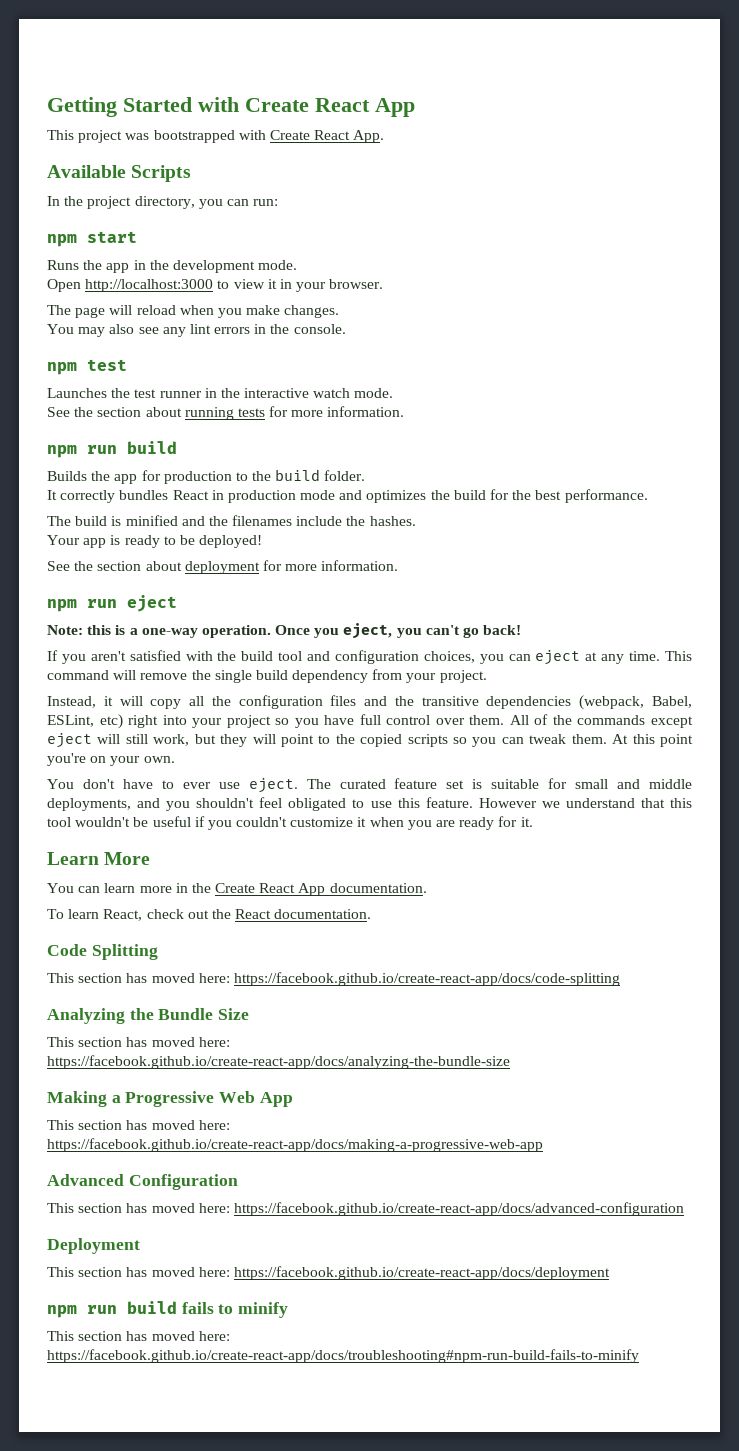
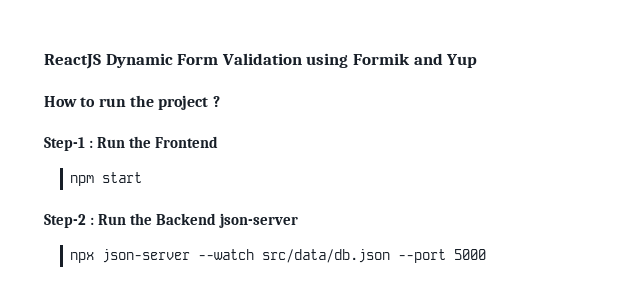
[47,97,415,117] [47,130,385,143] [47,165,192,182] [47,196,279,209] [47,231,137,247] [47,260,298,273] [47,279,384,292] [47,305,340,318] [47,324,346,337] [47,359,127,375] [47,388,394,398] [47,406,405,420] [47,441,177,458] [47,469,366,484] [47,489,648,503] [47,515,416,526] [47,535,263,548] [47,560,399,574] [47,595,177,612] [47,623,522,639] [47,650,692,665] [47,669,487,683] [47,695,692,710] [47,714,693,729] [47,733,693,748] [47,753,175,766] [47,778,692,793] [47,797,692,811] [47,816,533,830] [47,852,151,865] [47,883,427,896] [47,909,372,921] [47,944,158,960] [47,972,620,986] [47,1008,250,1024] [47,1037,230,1047] [47,1055,510,1069] [47,1091,293,1107] [47,1120,230,1130] [47,1138,543,1152] [47,1174,238,1190] [47,1202,684,1216] [47,1238,140,1254] [47,1266,610,1280] [47,1301,289,1318] [47,1331,230,1341] [47,1349,639,1363] Getting Started with Create React App // This project was bootstrapped with Create React App. // Available Scripts // In the project directory, you can run: // npm start // Runs the app in the development mode. // Open http://localhost:3000 to view it in your browser. // The page will reload when you make changes. // You may also see any lint errors in the console. // npm test // Launches the test runner in the interactive watch mode. // See the section about running tests for more information. // npm run build // Builds the app for production to the build folder. // It correctly bundles React in production mode and optimizes the build for the best performance. // The build is minified and the filenames include the hashes. // Your app is ready to be deployed! // See the section about deployment for more information. // npm run eject // Note: this is a one-way operation. Once you eject, you can't go back! // If you aren't satisfied with the build tool and configuration choices, you can eject at any time. This command will remove the single build dependency from your project. // Instead, it will copy all the configuration files and the transitive dependencies (webpack, Babel, ESLint, etc) right into your project so you have full control over them. All of the commands except eject will still work, but they will point to the copied scripts so you can tweak them. At this point you're on your own. // You don't have to ever use eject. The curated feature set is suitable for small and middle deployments, and you shouldn't feel obligated to use this feature. However we understand that this tool wouldn't be useful if you couldn't customize it when you are ready for it. // Learn More // You can learn more in the Create React App documentation. // To learn React, check out the React documentation. // Code Splitting // This section has moved here: https://facebook.github.io/create-react-app/docs/code-splitting // Analyzing the Bundle Size // This section has moved here: https://facebook.github.io/create-react-app/docs/analyzing-the-bundle-size // Making a Progressive Web App // This section has moved here: https://facebook.github.io/create-react-app/docs/making-a-progressive-web-app // Advanced Configuration // This section has moved here: https://facebook.github.io/create-react-app/docs/advanced-configuration // Deployment // This section has moved here: https://facebook.github.io/create-react-app/docs/deployment // npm run build fails to minify // This section has moved here: https://facebook.github.io/create-react-app/docs/troubleshooting#npm-run-build-fails-to-minify -> [44,53,478,69] [44,95,220,110] [44,136,219,151] [70,172,143,186] [44,213,299,228] [70,249,487,263] ReactJS Dynamic Form Validation using Formik and Yup // How to run the project ? // Step-1 : Run the Frontend // npm start // Step-2 : Run the Backend json-server // npx json-server --watch src/data/db.json --port 5000

